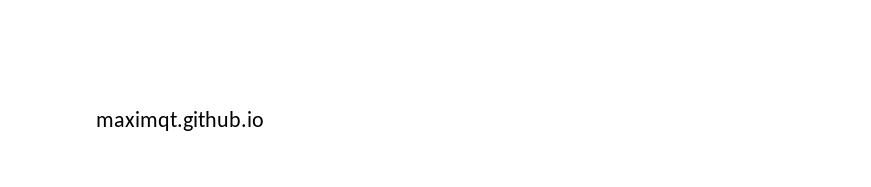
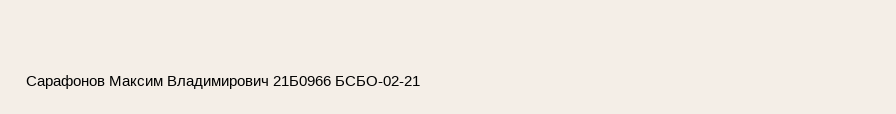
[96,111,264,131] maximqt.github.io -> [26,75,421,89] Сарафонов Максим Владимирович 21Б0966 БСБО-02-21

